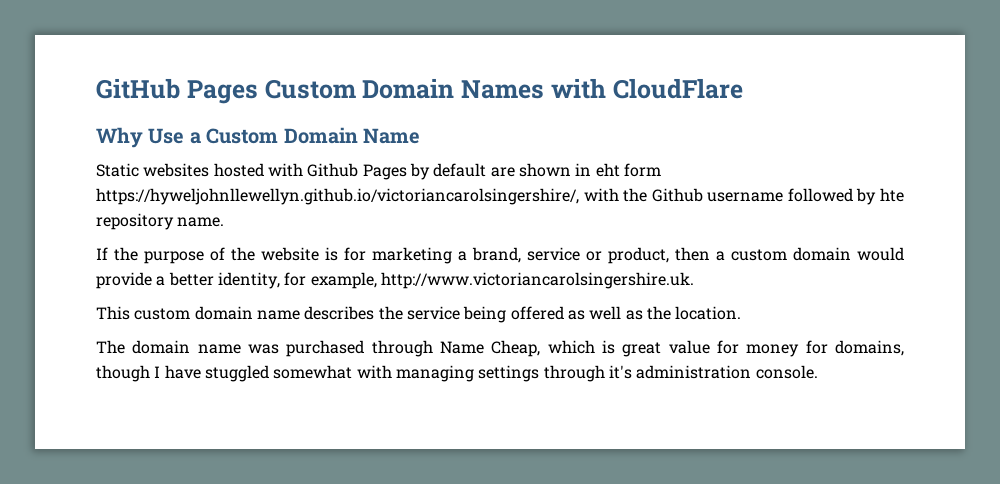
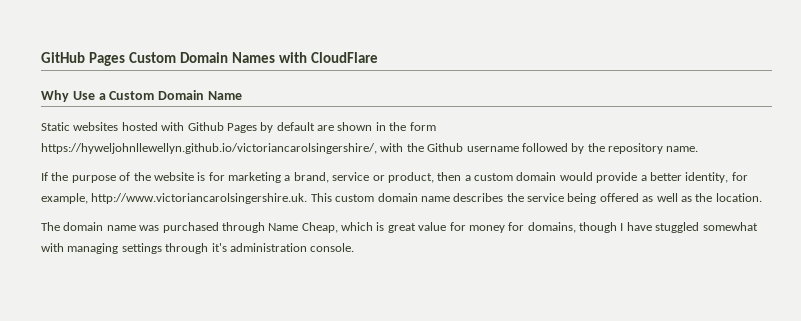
[595,163,620,177] eht -> [389,122,407,131] the
[879,188,904,202] hte -> [587,143,605,152] the
(694, 280) // -> (308, 198) none

